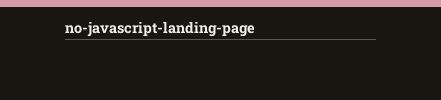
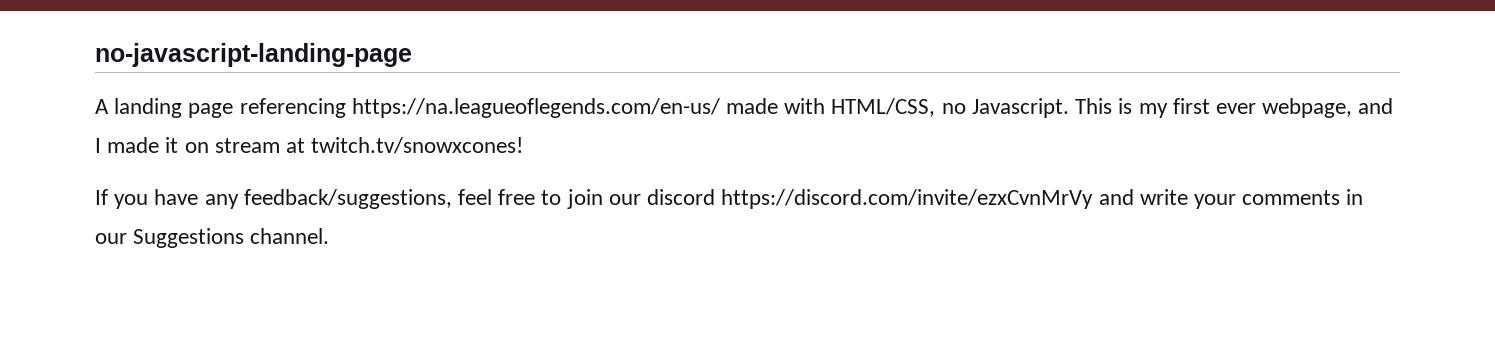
(255, 29) none -> [95,98,1394,118] [95,137,524,154] [95,189,1364,209] [95,228,330,248] // A landing page referencing https://na.leagueoflegends.com/en-us/ made with HTML/CSS, no Javascript. This is my first ever webpage, and I made it on stream at twitch.tv/snowxcones! // If you have any feedback/suggestions, feel free to join our discord https://discord.com/invite/ezxCvnMrVy and write your comments in our Suggestions channel.

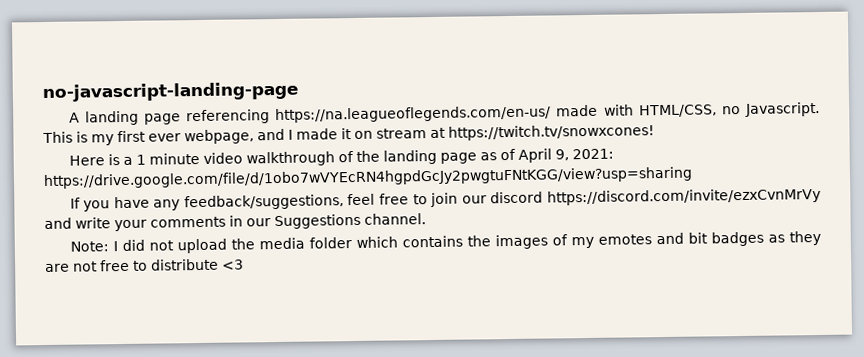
[311,137,524,154] twitch.tv/snowxcones! -> [448,124,655,141] [68,148,614,167] [43,166,693,190] https://twitch.tv/snowxcones! // Here is a 1 minute video walkthrough of the landing page as of April 9, 2021: https://drive.google.com/file/d/1obo7wVYEcRN4hgpdGcJy2pwgtuFNtKGG/view?usp=sharing
(330, 236) none -> [69,230,822,254] [45,258,244,273] // Note: I did not upload the media folder which contains the images of my emotes and bit badges as they are not free to distribute <3

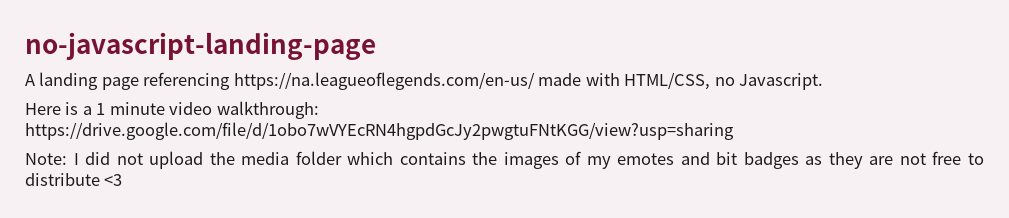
[42,124,655,146] This is my first ever webpage, and I made it on stream at https://twitch.tv/snowxcones! -> (824, 81) none
[245,148,614,167] [43,166,693,190] [69,187,821,212] [44,213,426,232] walkthrough of the landing page as of April 9, 2021: https://drive.google.com/file/d/1obo7wVYEcRN4hgpdGcJy2pwgtuFNtKGG/view?usp=sharing // If you have any feedback/suggestions, feel free to join our discord https://discord.com/invite/ezxCvnMrVy and write your comments in our Suggestions channel. -> [216,101,319,119] [25,122,734,140] walkthrough: https://drive.google.com/file/d/1obo7wVYEcRN4hgpdGcJy2pwgtuFNtKGG/view?usp=sharing

